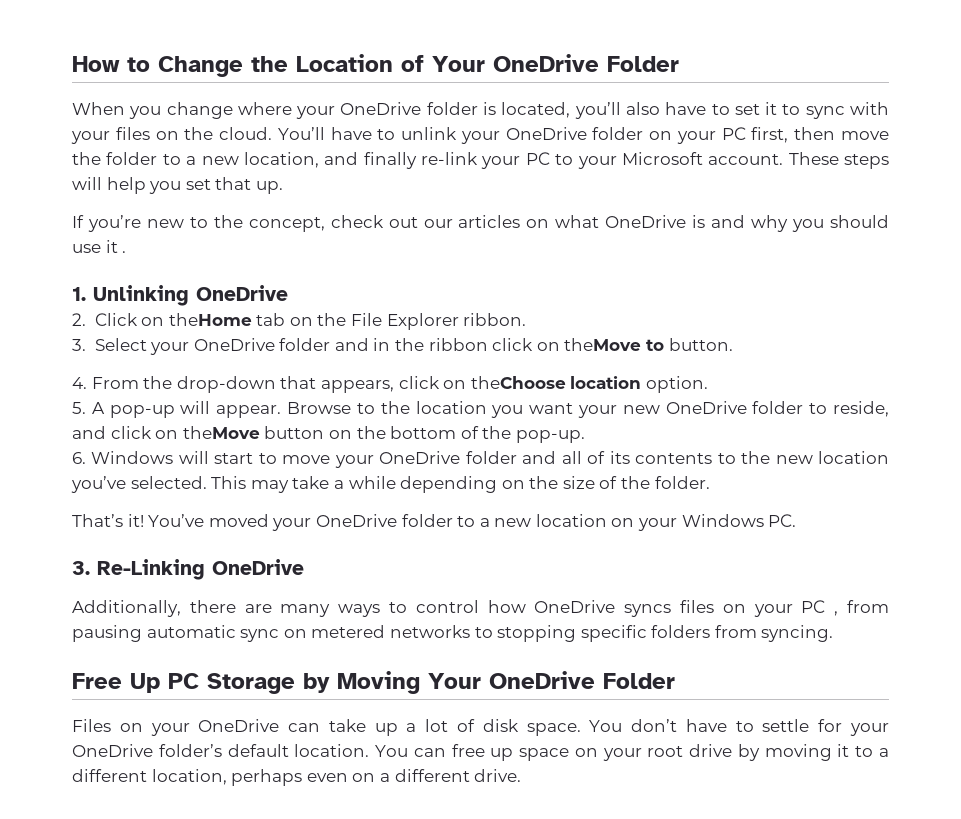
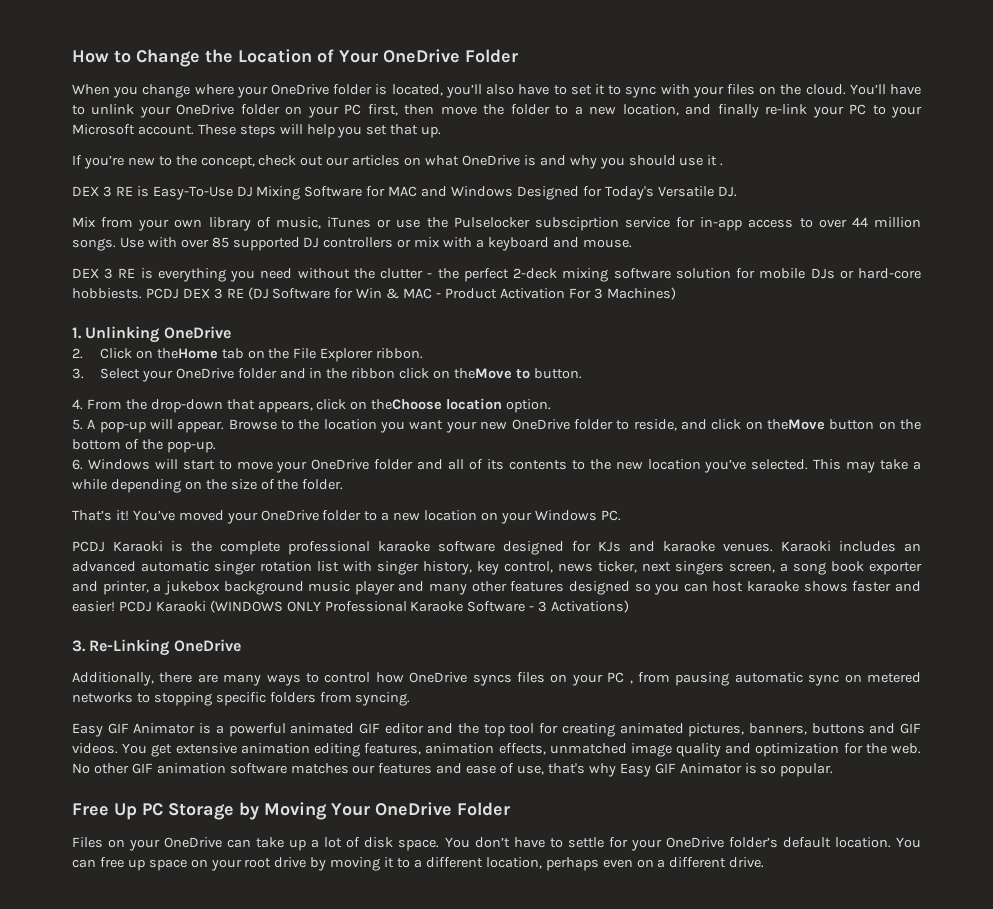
(127, 252) none -> [72,186,737,200] [72,217,921,231] [72,237,632,251] [72,268,921,282] [72,287,676,300] // DEX 3 RE is Easy-To-Use DJ Mixing Software for MAC and Windows Designed for Today's Versatile DJ. // Mix from your own library of music, iTunes or use the Pulselocker subsciprtion service for in-app access to over 44 million songs. Use with over 85 supported DJ controllers or mix with a keyboard and mouse. // DEX 3 RE is everything you need without the clutter - the perfect 2-deck mixing software solution for mobile DJs or hard-core hobbiests. PCDJ DEX 3 RE (DJ Software for Win & MAC - Product Activation For 3 Machines)
(797, 520) none -> [72,541,921,555] [72,561,922,575] [72,581,922,595] [72,600,630,613] // PCDJ Karaoki is the complete professional karaoke software designed for KJs and karaoke venues. Karaoki includes an advanced automatic singer rotation list with singer history, key control, news ticker, next singers screen, a song book exporter and printer, a jukebox background music player and many other features designed so you can host karaoke shows faster and easier! PCDJ Karaoki (WINDOWS ONLY Professional Karaoke Software - 3 Activations)
(834, 633) none -> [72,723,922,737] [72,743,921,757] [72,763,834,777] // Easy GIF Animator is a powerful animated GIF editor and the top tool for creating animated pictures, banners, buttons and GIF videos. You get extensive animation editing features, animation effects, unmatched image quality and optimization for the web. No other GIF animation software matches our features and ease of use, that's why Easy GIF Animator is so popular.

